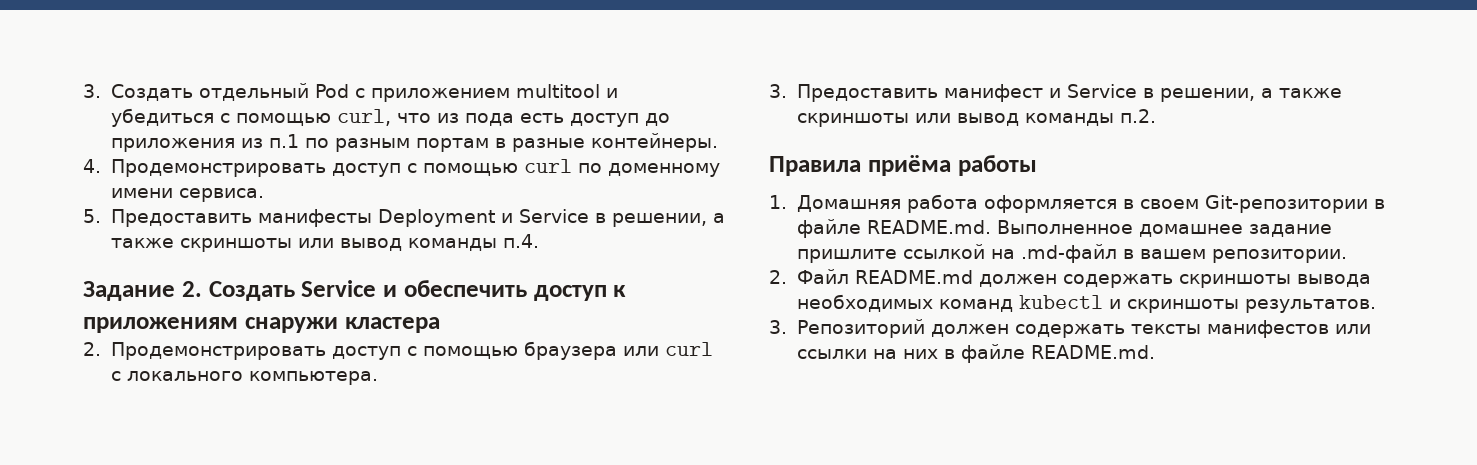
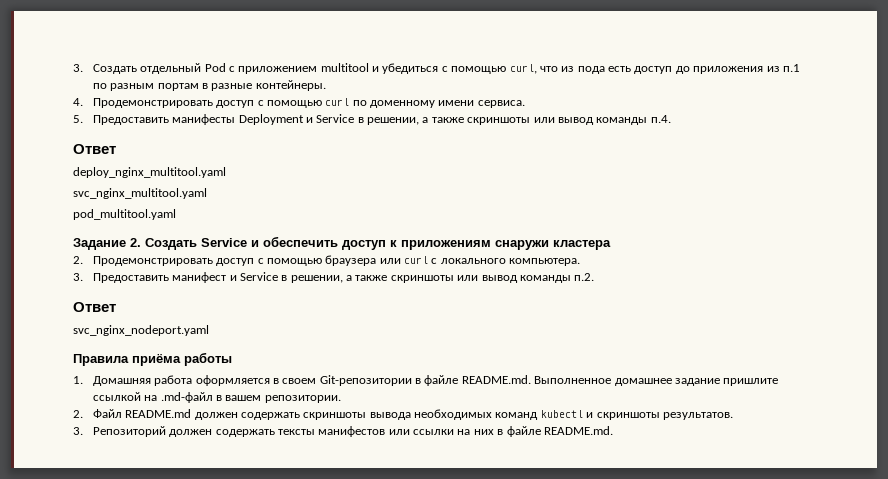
(539, 241) none -> [73,144,116,154] [73,167,226,178] [73,188,207,199] [73,209,176,220] // Ответ // deploy_nginx_multitool.yaml // svc_nginx_multitool.yaml // pod_multitool.yaml
(1156, 116) none -> [73,302,116,312] [73,325,209,336] // Ответ // svc_nginx_nodeport.yaml

